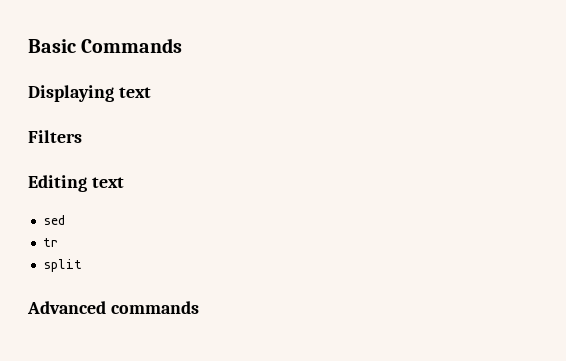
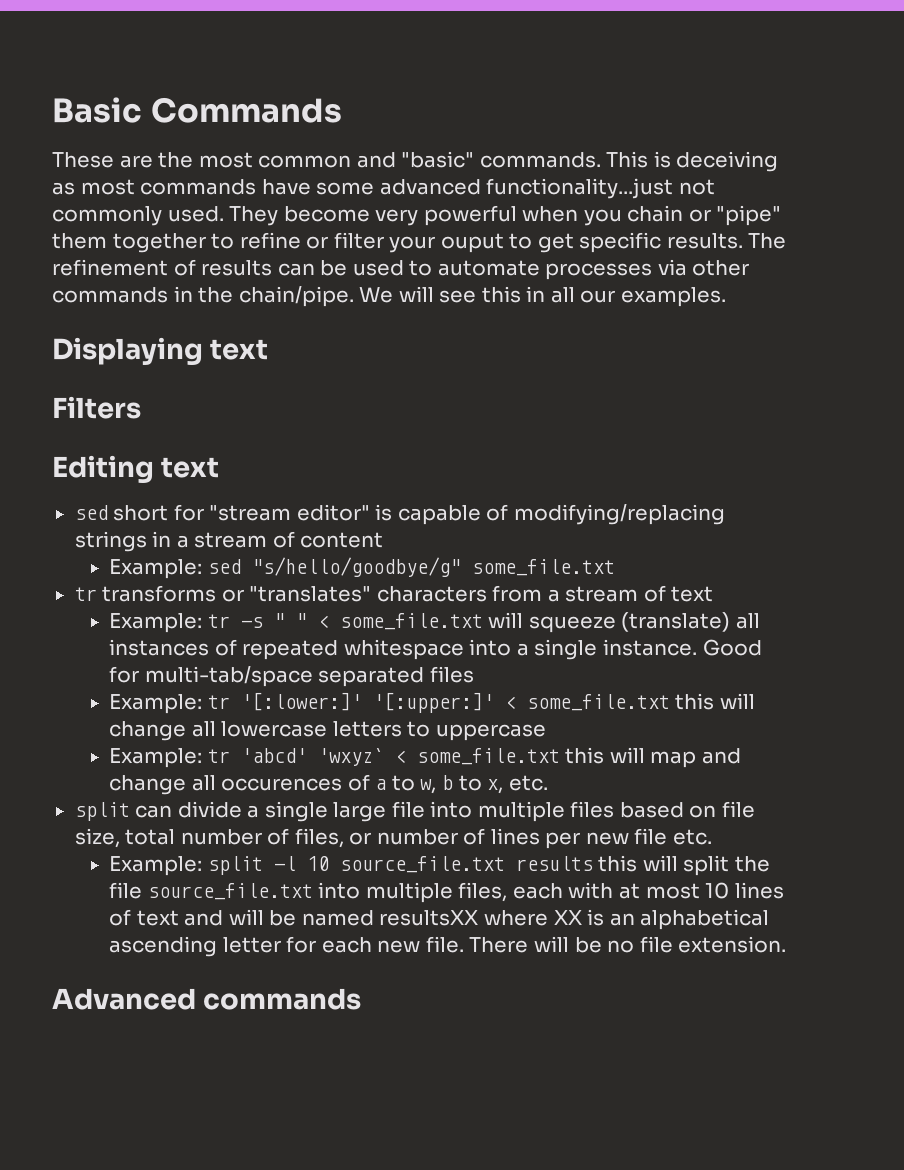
(183, 45) none -> [52,151,779,172] [52,178,715,199] [52,205,782,226] [52,232,787,253] [52,259,750,280] [52,286,726,307] // These are the most common and "basic" commands. This is deceiving as most commands have some advanced functionality...just not commonly used. They become very powerful when you chain or "pipe" them together to refine or filter your ouput to get specific results. The refinement of results can be used to automate processes via other commands in the chain/pipe. We will see this in all our examples.
[43,238,59,247] [43,259,83,272] // tr // split -> [113,504,725,525] [74,531,384,552] [109,557,615,579] [74,585,714,602] [109,612,760,633] [109,639,762,660] [109,666,474,687] [109,692,755,714] [109,721,546,741] [109,747,741,768] [109,774,548,795] [74,801,755,822] [74,828,712,849] [109,855,770,876] [109,882,784,903] [109,909,770,930] [109,936,787,957] short for "stream editor" is capable of modifying/replacing strings in a stream of content // Example: sed "s/hello/goodbye/g" some_file.txt // tr transforms or "translates" characters from a stream of text // Example: tr -s " " < some_file.txt will squeeze (translate) all instances of repeated whitespace into a single instance. Good for multi-tab/space separated files // Example: tr '[:lower:]' '[:upper:]' < some_file.txt this will change all lowercase letters to uppercase // Example: tr 'abcd' 'wxyz` < some_file.txt this will map and change all occurences of a to w, b to x, etc. // split can divide a single large file into multiple files based on file size, total number of files, or number of lines per new file etc. // Example: split -l 10 source_file.txt results this will split the file source_file.txt into multiple files, each with at most 10 lines of text and will be named resultsXX where XX is an alphabetical ascending letter for each new file. There will be no file extension.

